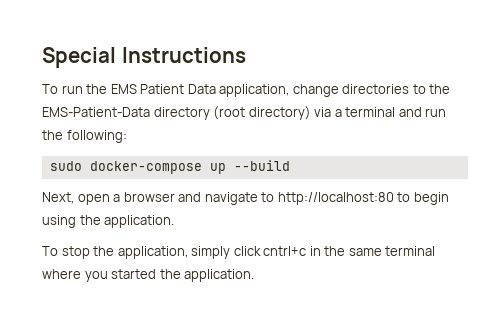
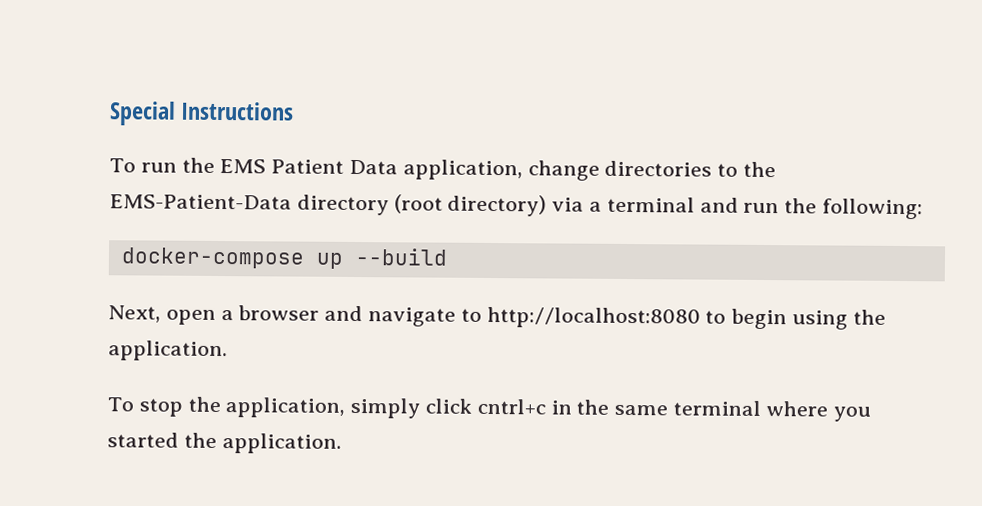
[49,161,82,171] sudo -> (924, 209) none
[277,192,394,205] http://localhost:80 -> [486,306,701,329] http://localhost:8080

